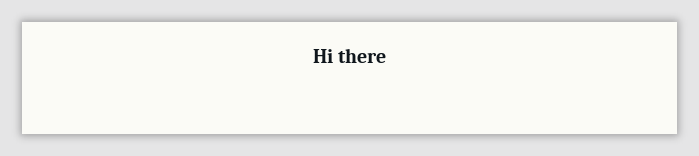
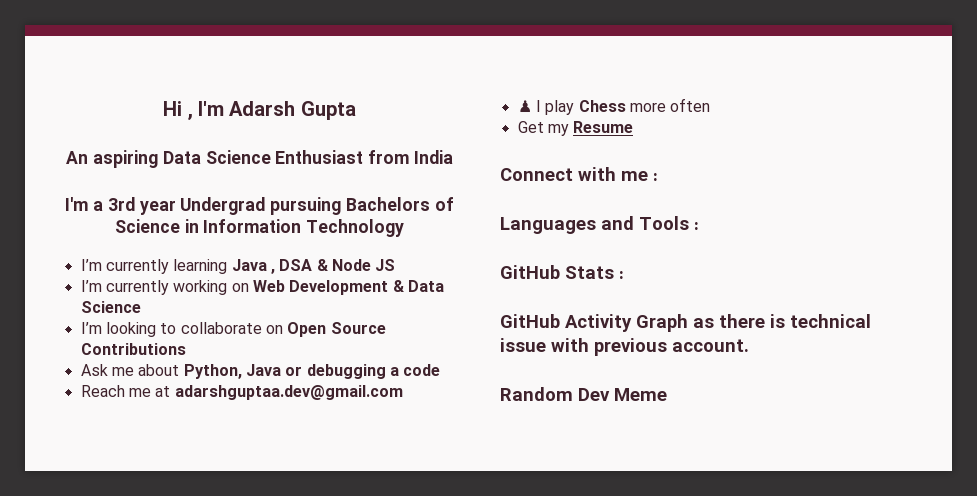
[338,48,387,63] there -> [186,101,356,120] [66,150,453,168] [65,197,454,215] [114,219,405,237] [80,259,396,274] [80,280,444,295] [80,301,141,313] [80,322,386,337] [80,343,186,355] [80,364,441,379] [80,385,403,400] [517,98,711,115] [517,121,634,136] [500,167,658,181] [500,216,699,234] [500,265,624,279] [500,314,871,332] [500,338,749,356] [500,387,667,401] , I'm Adarsh Gupta // An aspiring Data Science Enthusiast from India // I'm a 3rd year Undergrad pursuing Bachelors of Science in Information Technology // I’m currently learning Java , DSA & Node JS // I’m currently working on Web Development & Data Science // I’m looking to collaborate on Open Source Contributions // Ask me about Python, Java or debugging a code // Reach me at adarshguptaa.dev@gmail.com // ♟ I play Chess more often // Get my Resume // Connect with me : // Languages and Tools : // GitHub Stats : // GitHub Activity Graph as there is technical issue with previous account. // Random Dev Meme

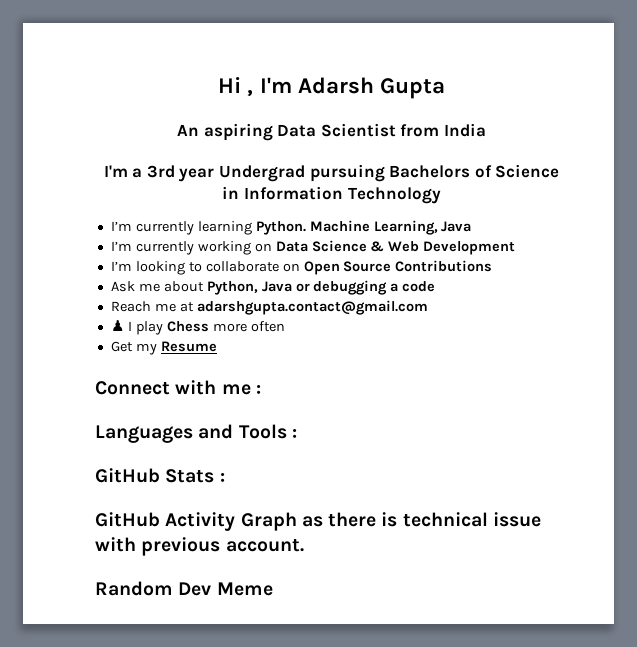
[205,150,364,164] Science Enthusiast -> [320,123,396,137] Scientist
[231,259,396,274] Java , DSA & Node JS -> [255,220,472,235] Python. Machine Learning, Java
(249, 287) none -> [275,240,385,252] Data Science &
[392,280,444,292] [80,301,141,313] & Data Science -> (516, 248) none
[174,385,403,400] adarshguptaa.dev@gmail.com -> [196,300,428,315] adarshgupta.contact@gmail.com

